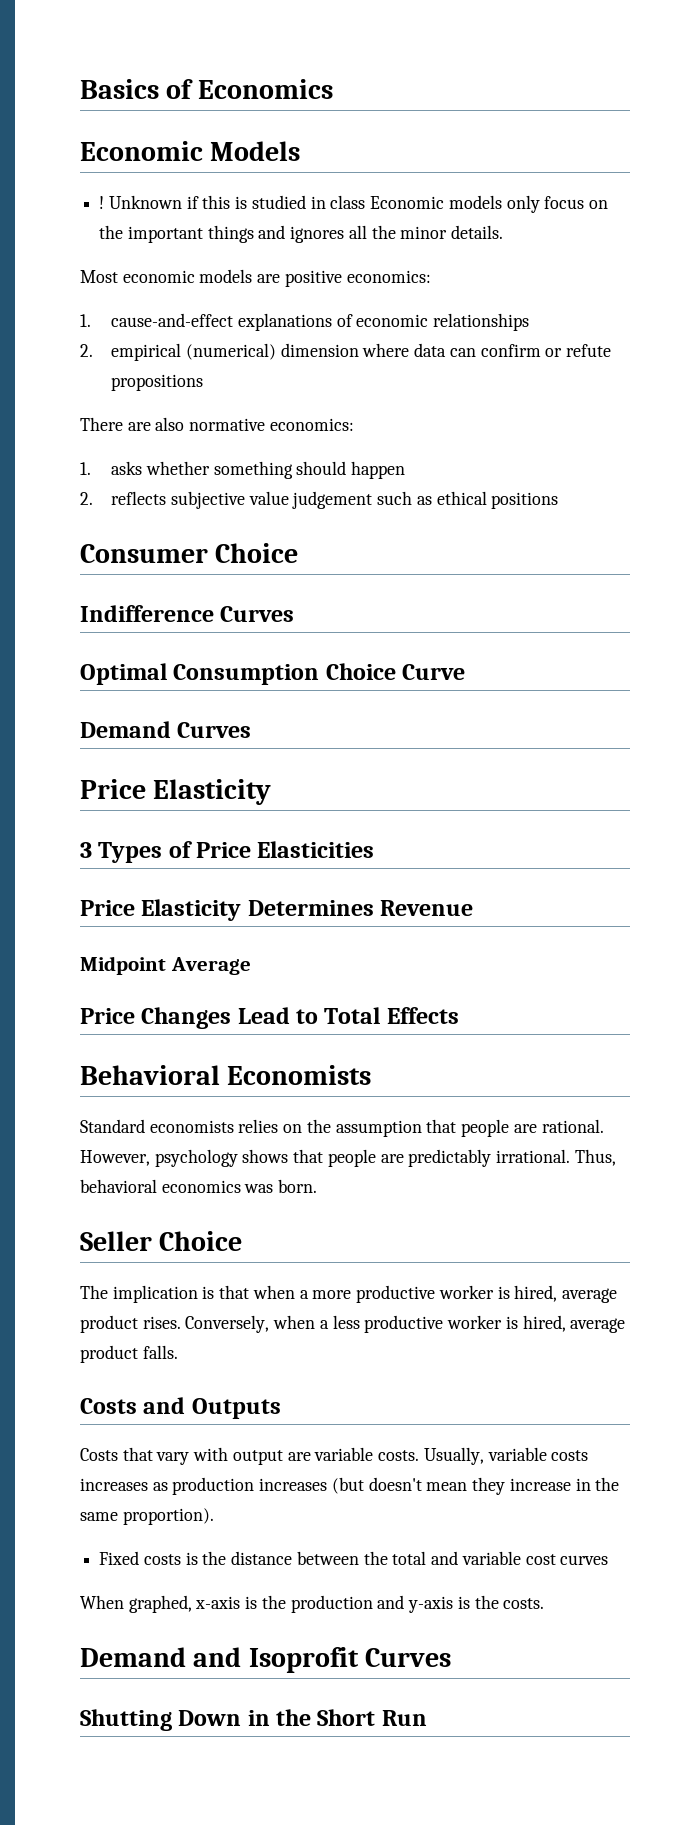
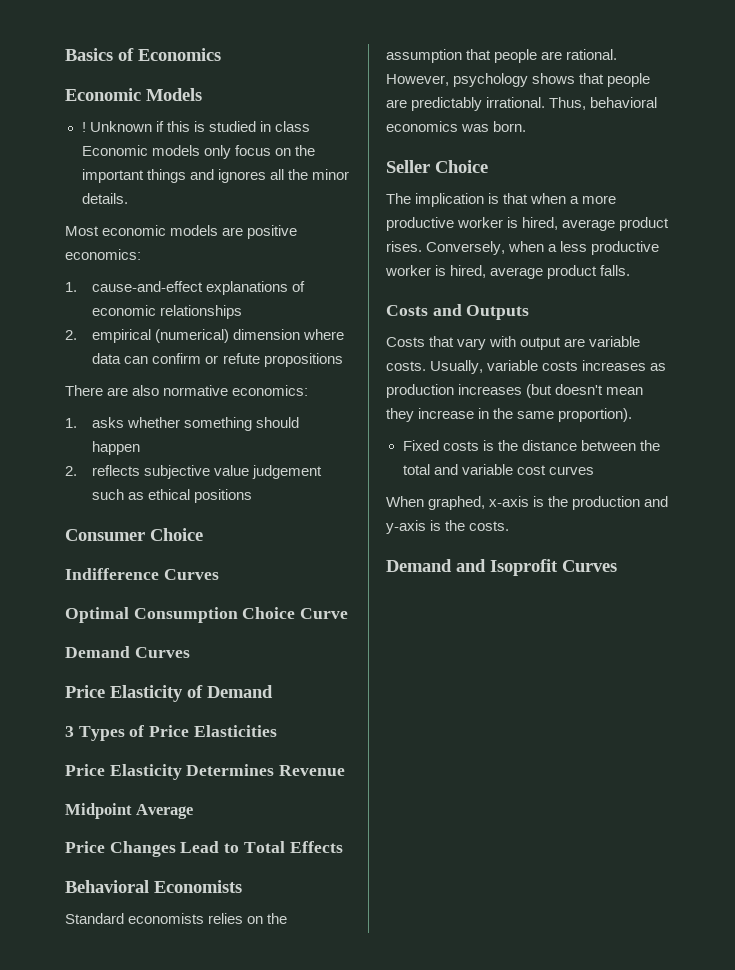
(272, 792) none -> [187,685,273,698] of Demand
[80,1709,427,1731] // Shutting Down in the Short Run -> (617, 566) none

